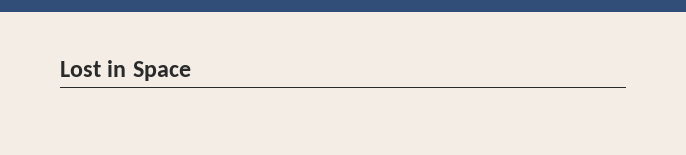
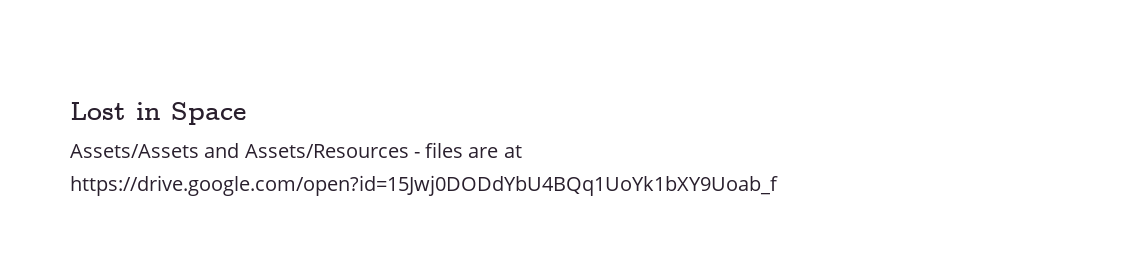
(191, 71) none -> [70,142,522,158] [70,175,778,196] // Assets/Assets and Assets/Resources - files are at https://drive.google.com/open?id=15Jwj0DODdYbU4BQq1UoYk1bXY9Uoab_f

